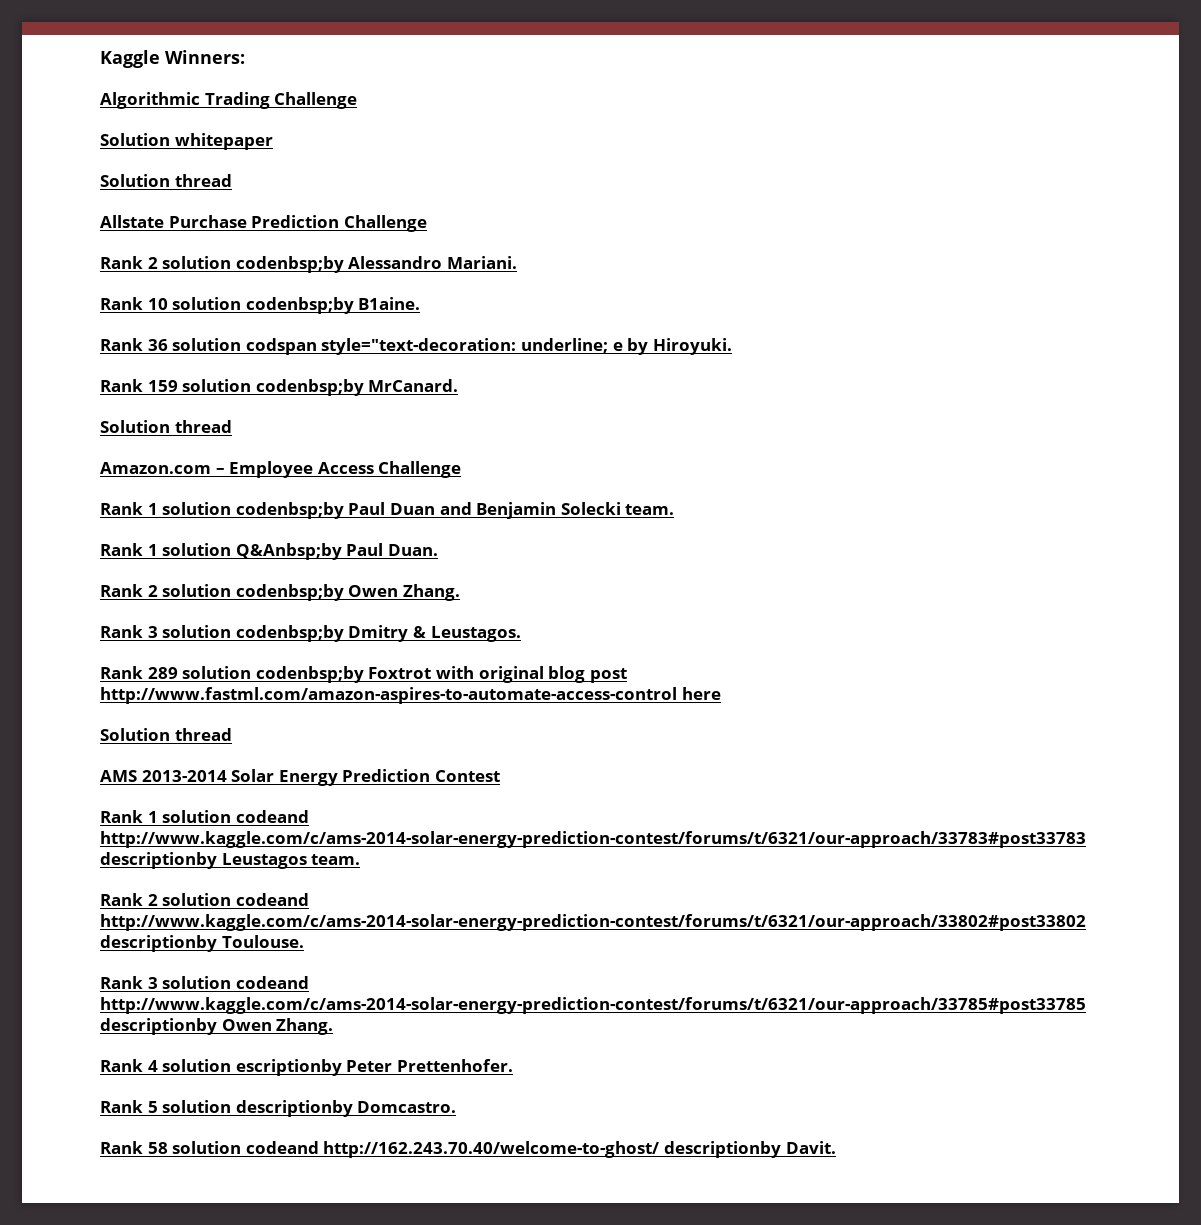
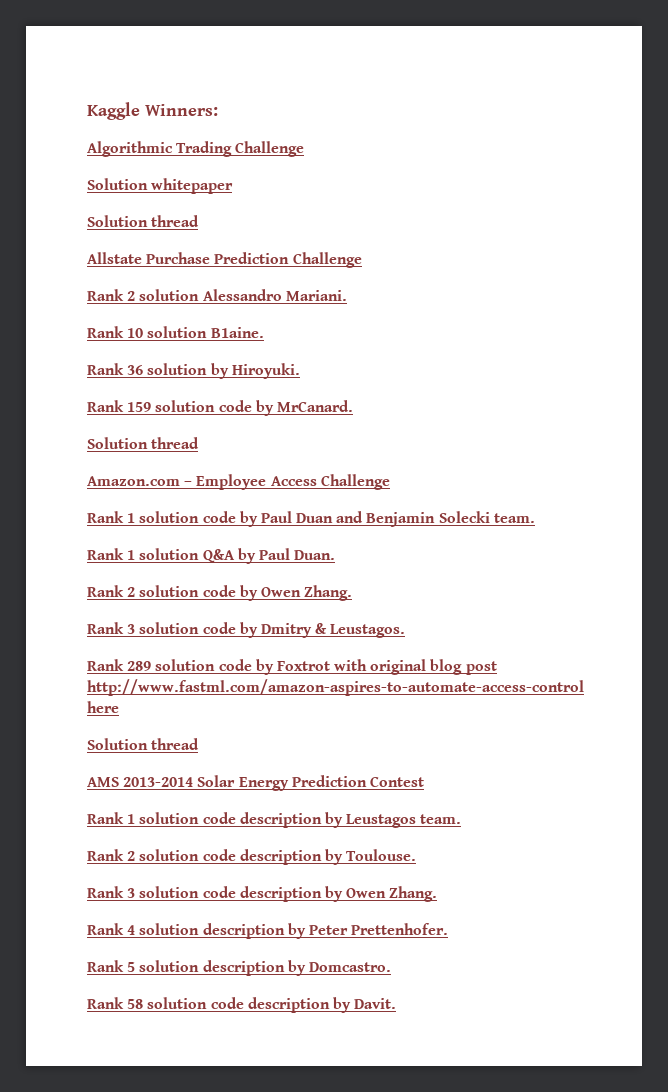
[235,256,344,273] codenbsp;by -> (200, 295) none
[245,297,354,314] codenbsp;by -> (208, 332) none
[245,338,623,355] codspan style="text-decoration: underline; e -> (208, 369) none
[255,379,364,396] codenbsp;by -> [218,400,274,416] code by
[235,502,344,519] codenbsp;by -> [202,511,258,527] code by
[235,543,342,560] Q&Anbsp;by -> [202,548,256,564] Q&A by
[235,584,344,601] codenbsp;by -> [202,585,258,601] code by
[235,625,344,642] codenbsp;by -> [202,622,258,638] code by
[255,666,364,683] codenbsp;by -> [218,659,274,675] code by
[235,810,309,823] [100,831,1086,848] [100,852,217,869] codeand http://www.kaggle.com/c/ams-2014-solar-energy-prediction-contest/forums/t/6321/our-approach/33783#post33783 descriptionby -> [202,812,343,828] code description by
[235,893,309,906] [100,914,1086,931] [100,935,217,952] codeand http://www.kaggle.com/c/ams-2014-solar-energy-prediction-contest/forums/t/6321/our-approach/33802#post33802 descriptionby -> [202,849,343,865] code description by
[235,976,309,989] [100,997,1086,1014] [100,1018,217,1035] codeand http://www.kaggle.com/c/ams-2014-solar-energy-prediction-contest/forums/t/6321/our-approach/33785#post33785 descriptionby -> [202,886,343,902] code description by
[235,1059,342,1076] escriptionby -> [202,923,306,939] description by
[235,1100,353,1117] descriptionby -> [202,960,306,976] description by
[245,1141,781,1158] codeand http://162.243.70.40/welcome-to-ghost/ descriptionby -> [210,997,351,1013] code description by

